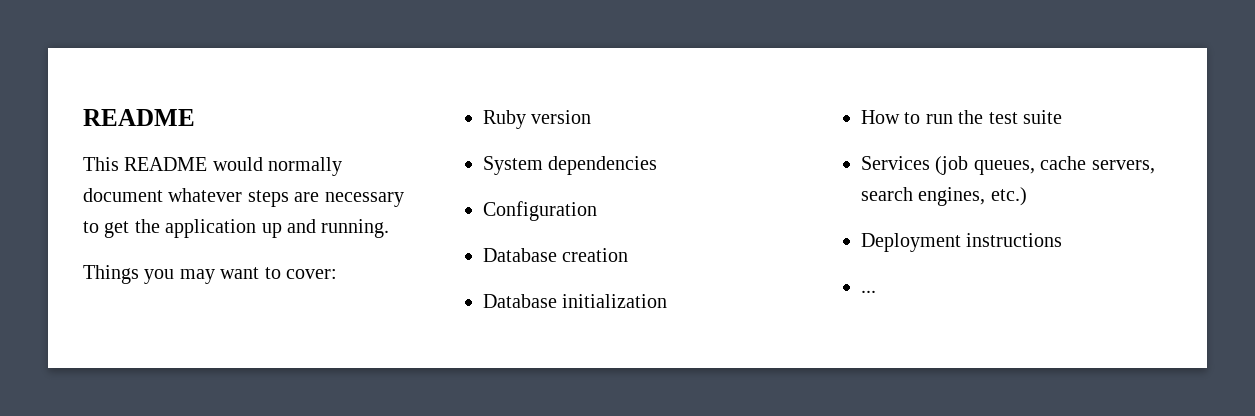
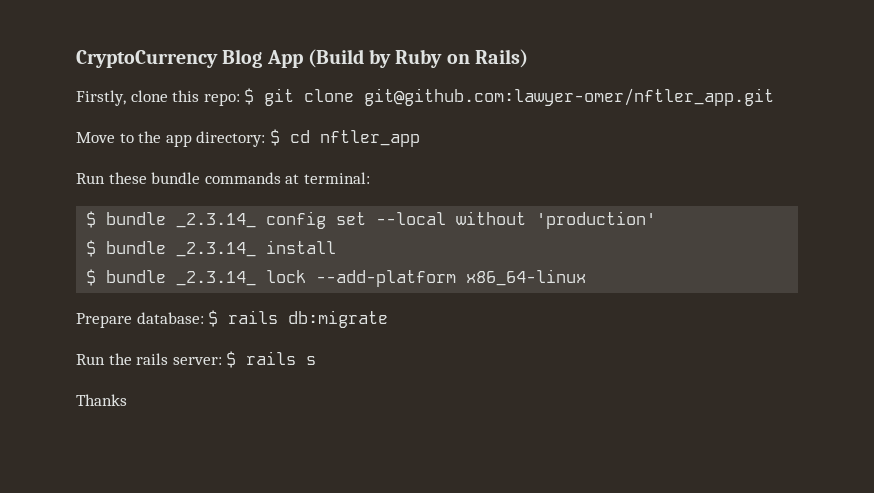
[83,109,195,126] [83,157,343,176] [83,188,404,207] [83,219,390,238] [83,265,337,284] [483,110,592,129] [483,156,658,175] [483,201,597,221] [483,248,629,262] [483,294,668,308] [861,110,1062,124] [861,156,1155,175] [861,187,1027,206] [861,233,1063,252] [861,290,876,293] README // This README would normally document whatever steps are necessary to get the application up and running. // Things you may want to cover: // Ruby version // System dependencies // Configuration // Database creation // Database initialization // How to run the test suite // Services (job queues, cache servers, search engines, etc.) // Deployment instructions // ... -> [76,49,528,68] [76,88,775,106] [76,129,420,147] [76,172,370,184] [86,211,657,229] [86,240,337,257] [86,269,587,287] [76,310,389,328] [76,351,317,368] [76,394,127,406] CryptoCurrency Blog App (Build by Ruby on Rails) // Firstly, clone this repo: $ git clone git@github.com:lawyer-omer/nftler_app.git // Move to the app directory: $ cd nftler_app // Run these bundle commands at terminal: // $ bundle _2.3.14_ config set --local without 'production' // $ bundle _2.3.14_ install // $ bundle _2.3.14_ lock --add-platform x86_64-linux // Prepare database: $ rails db:migrate // Run the rails server: $ rails s // Thanks

